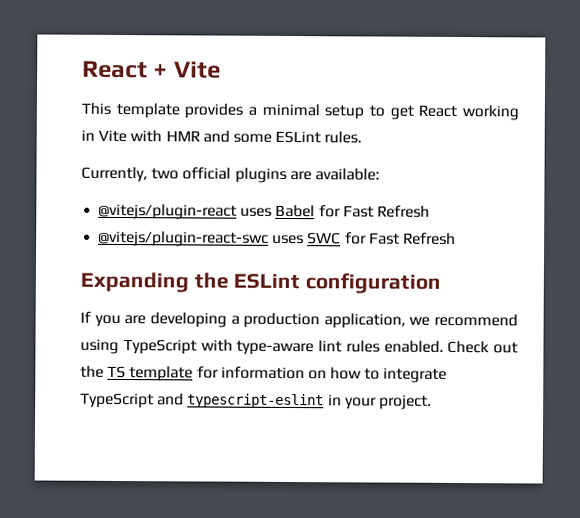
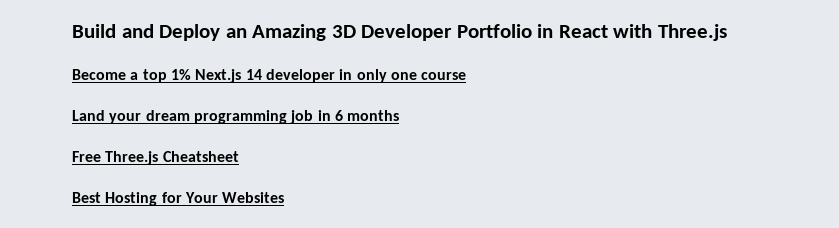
[82,60,221,79] [81,102,519,121] [81,129,363,144] [81,166,380,183] [98,203,430,220] [98,230,456,247] [80,271,442,294] [80,311,518,329] [80,338,518,356] [80,365,448,383] [80,392,432,410] React + Vite // This template provides a minimal setup to get React working in Vite with HMR and some ESLint rules. // Currently, two official plugins are available: // @vitejs/plugin-react uses Babel for Fast Refresh // @vitejs/plugin-react-swc uses SWC for Fast Refresh // Expanding the ESLint configuration // If you are developing a production application, we recommend using TypeScript with type-aware lint rules enabled. Check out the TS template for information on how to integrate TypeScript and typescript-eslint in your project. -> [72,24,727,41] [72,69,467,83] [72,110,400,124] [72,151,239,165] [72,192,285,206] Build and Deploy an Amazing 3D Developer Portfolio in React with Three.js // Become a top 1% Next.js 14 developer in only one course // Land your dream programming job in 6 months // Free Three.js Cheatsheet // Best Hosting for Your Websites

